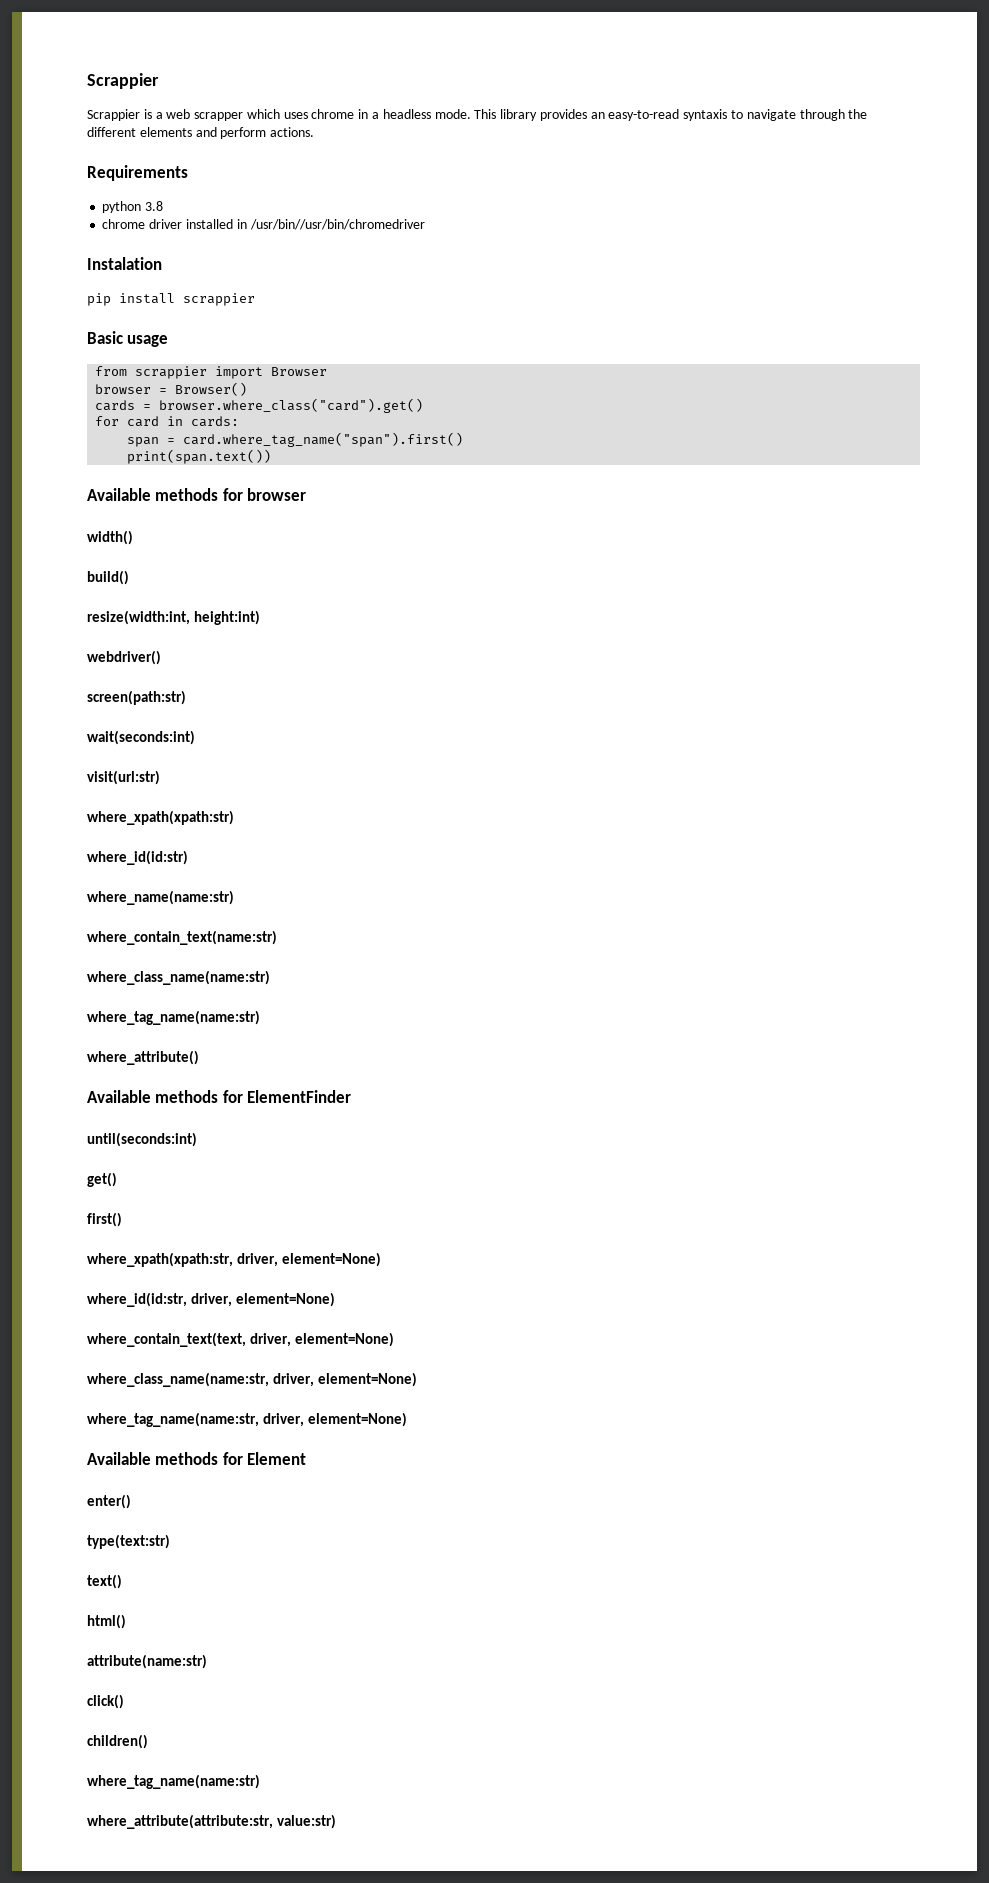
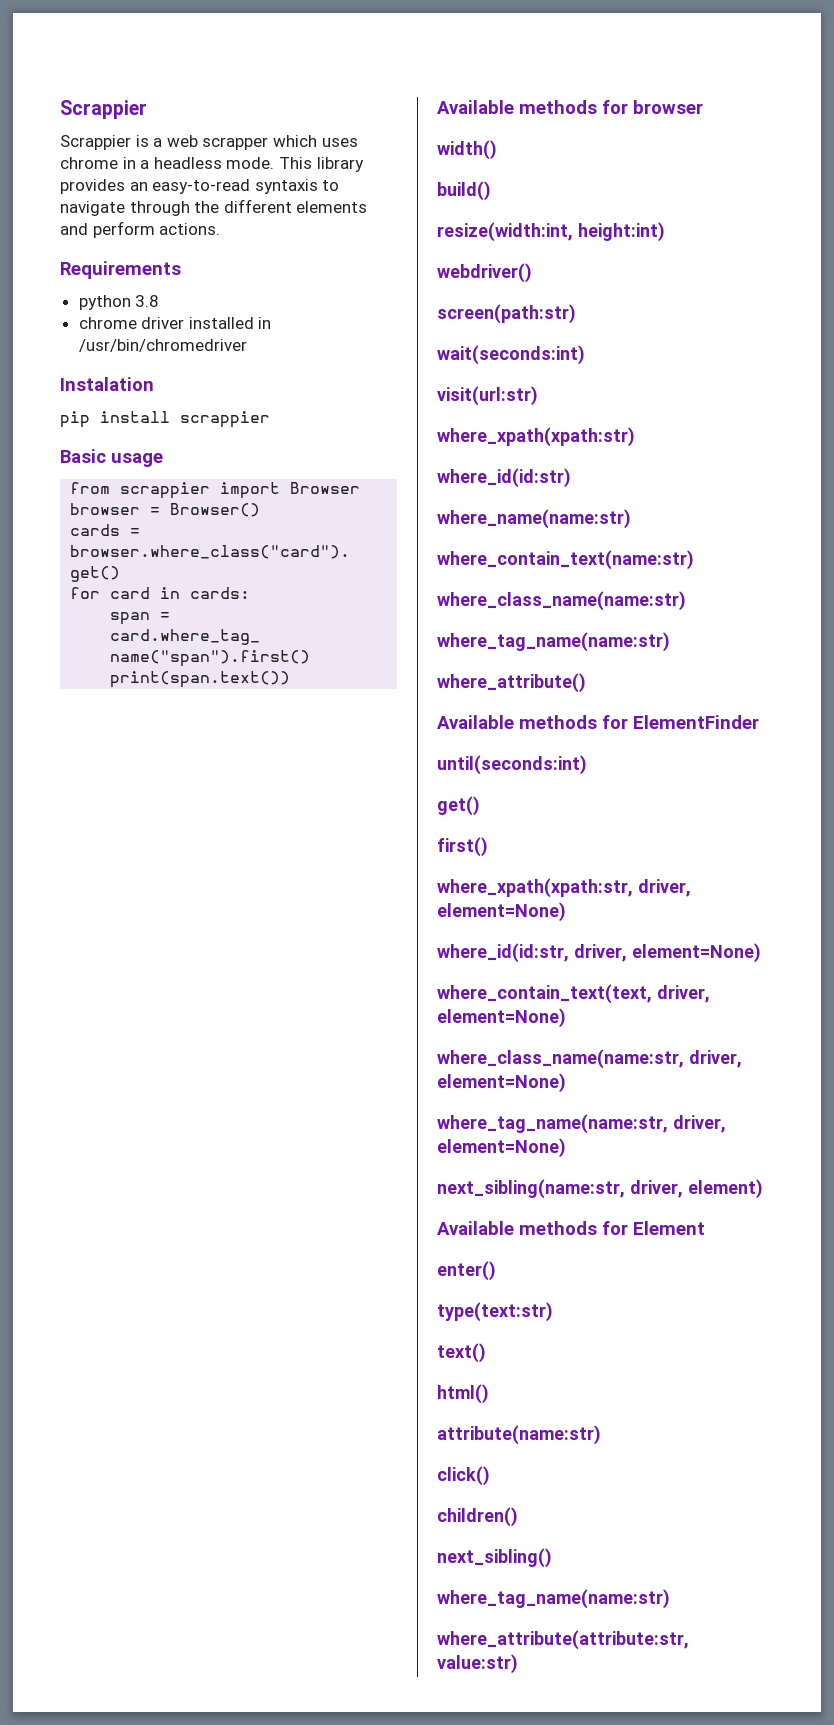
[249,219,425,230] /usr/bin//usr/bin/chromedriver -> [78,339,247,352] /usr/bin/chromedriver
(408, 1419) none -> [437,1179,763,1199] // next_sibling(name:str, driver, element)
(148, 1741) none -> [437,1548,552,1568] // next_sibling()

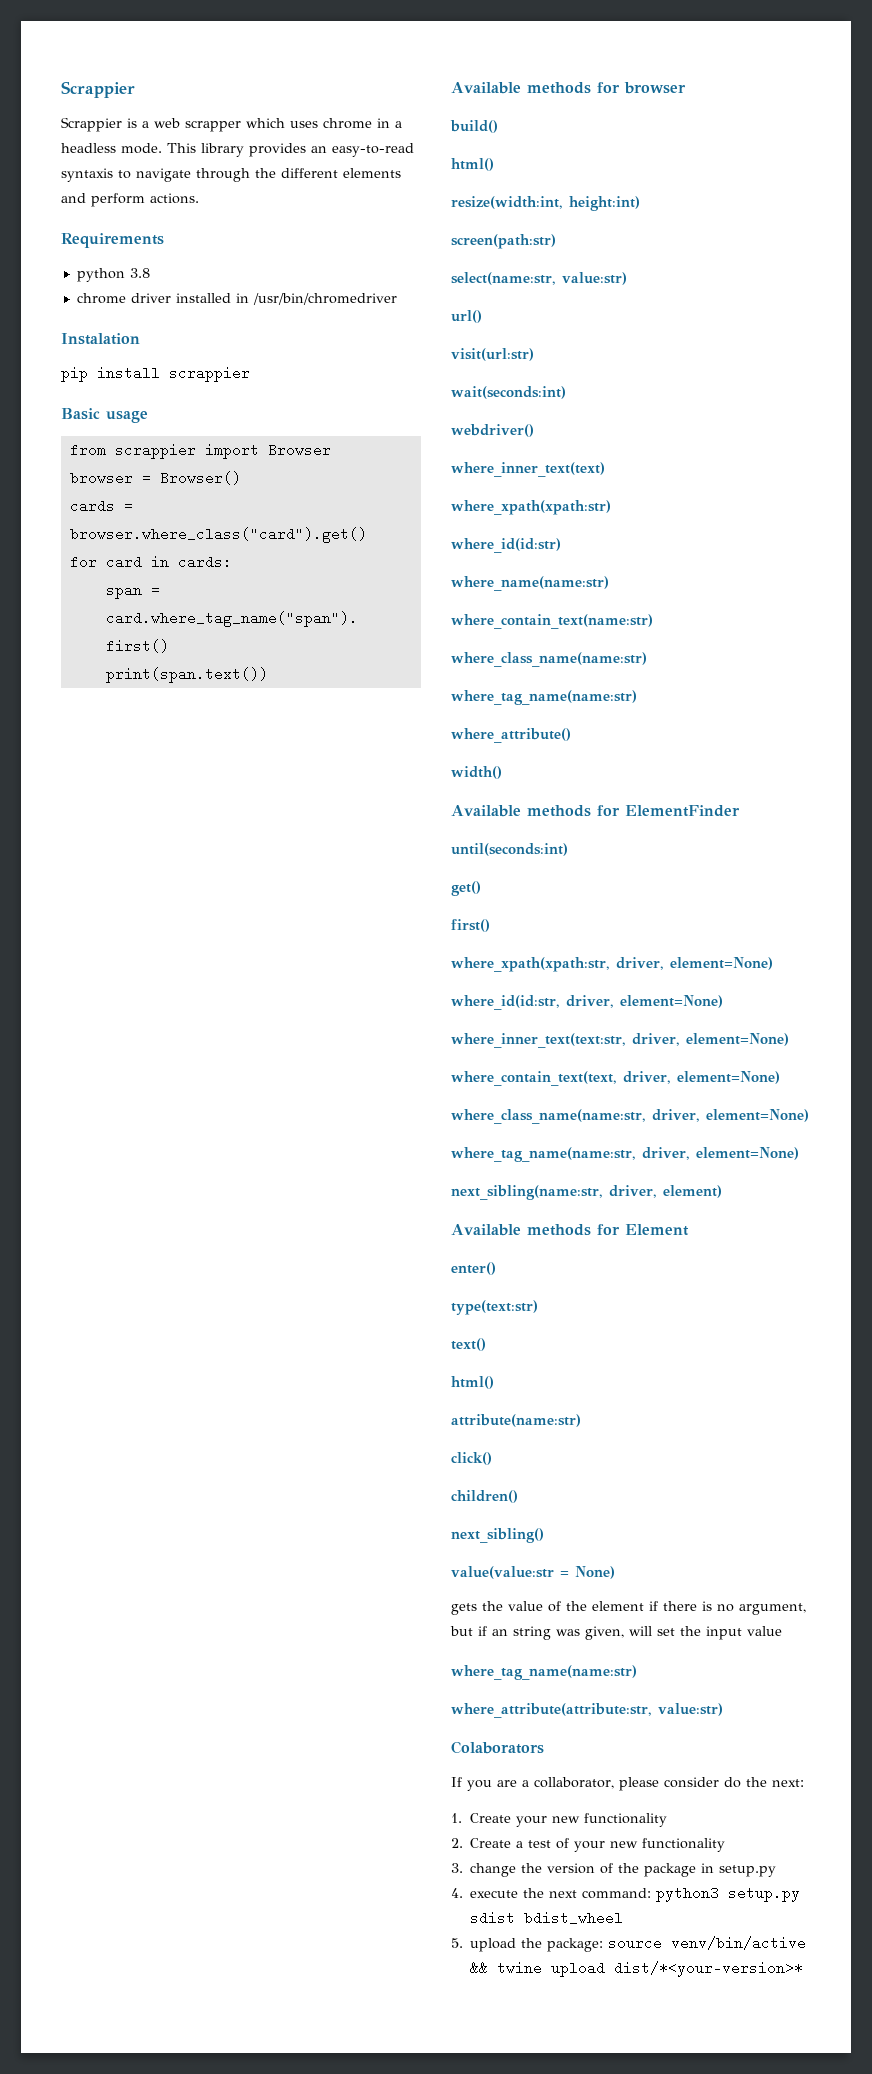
[437,140,497,160] [437,181,491,201] width() // build() -> [450,120,498,133] [451,158,494,171] build() // html()
[437,263,532,283] [437,304,576,324] webdriver() // screen(path:str) -> [451,234,556,249] [451,272,627,285] [451,310,482,323] [451,348,534,361] screen(path:str) // select(name:str, value:str) // url() // visit(url:str)
[437,386,538,406] visit(url:str) -> [451,424,534,437] [451,462,605,477] webdriver() // where_inner_text(text)
(586, 683) none -> [451,766,502,779] // width()
(761, 953) none -> [451,1033,789,1048] // where_inner_text(text:str, driver, element=None)
[437,1589,670,1609] [437,1630,689,1650] [437,1654,518,1674] where_tag_name(name:str) // where_attribute(attribute:str, value:str) -> [451,1566,615,1579] [451,1601,806,1615] [450,1626,782,1640] [451,1665,637,1680] [451,1703,723,1718] [451,1741,544,1754] [451,1777,804,1791] [451,1813,667,1827] [451,1838,726,1852] [451,1863,777,1877] [451,1886,801,1902] [470,1911,624,1925] [451,1936,807,1952] [470,1961,804,1977] value(value:str = None) // gets the value of the element if there is no argument, but if an string was given, will set the input value // where_tag_name(name:str) // where_attribute(attribute:str, value:str) // Colaborators // If you are a collaborator, please consider do the next: // 1. Create your new functionality // 2. Create a test of your new functionality // 3. change the version of the package in setup.py // 4. execute the next command: python3 setup.py sdist bdist_wheel // 5. upload the package: source venv/bin/active && twine upload dist/*<your-version>*

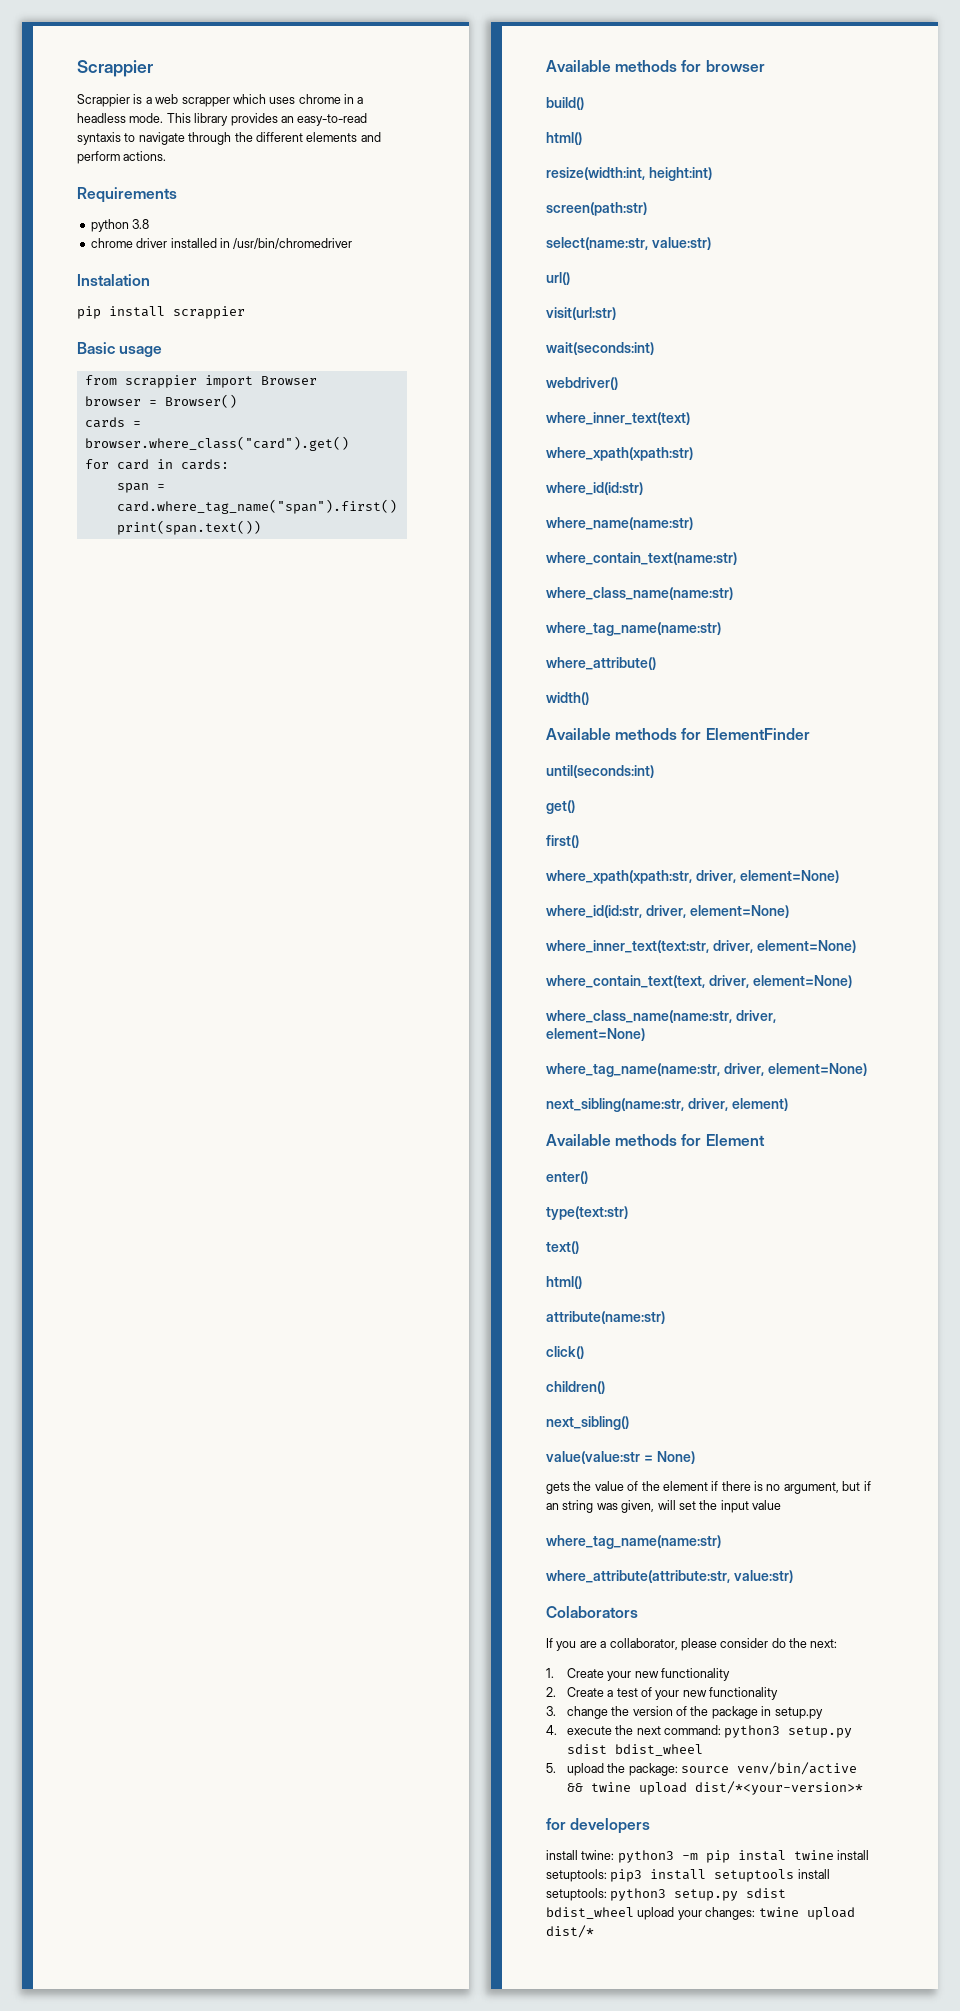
(804, 1969) none -> [546,1818,651,1834] [546,1850,870,1863] [546,1869,830,1882] [546,1888,787,1901] [546,1907,855,1920] [546,1925,594,1938] // for developers // install twine: python3 -m pip instal twine install setuptools: pip3 install setuptools install setuptools: python3 setup.py sdist bdist_wheel upload your changes: twine upload dist/*

